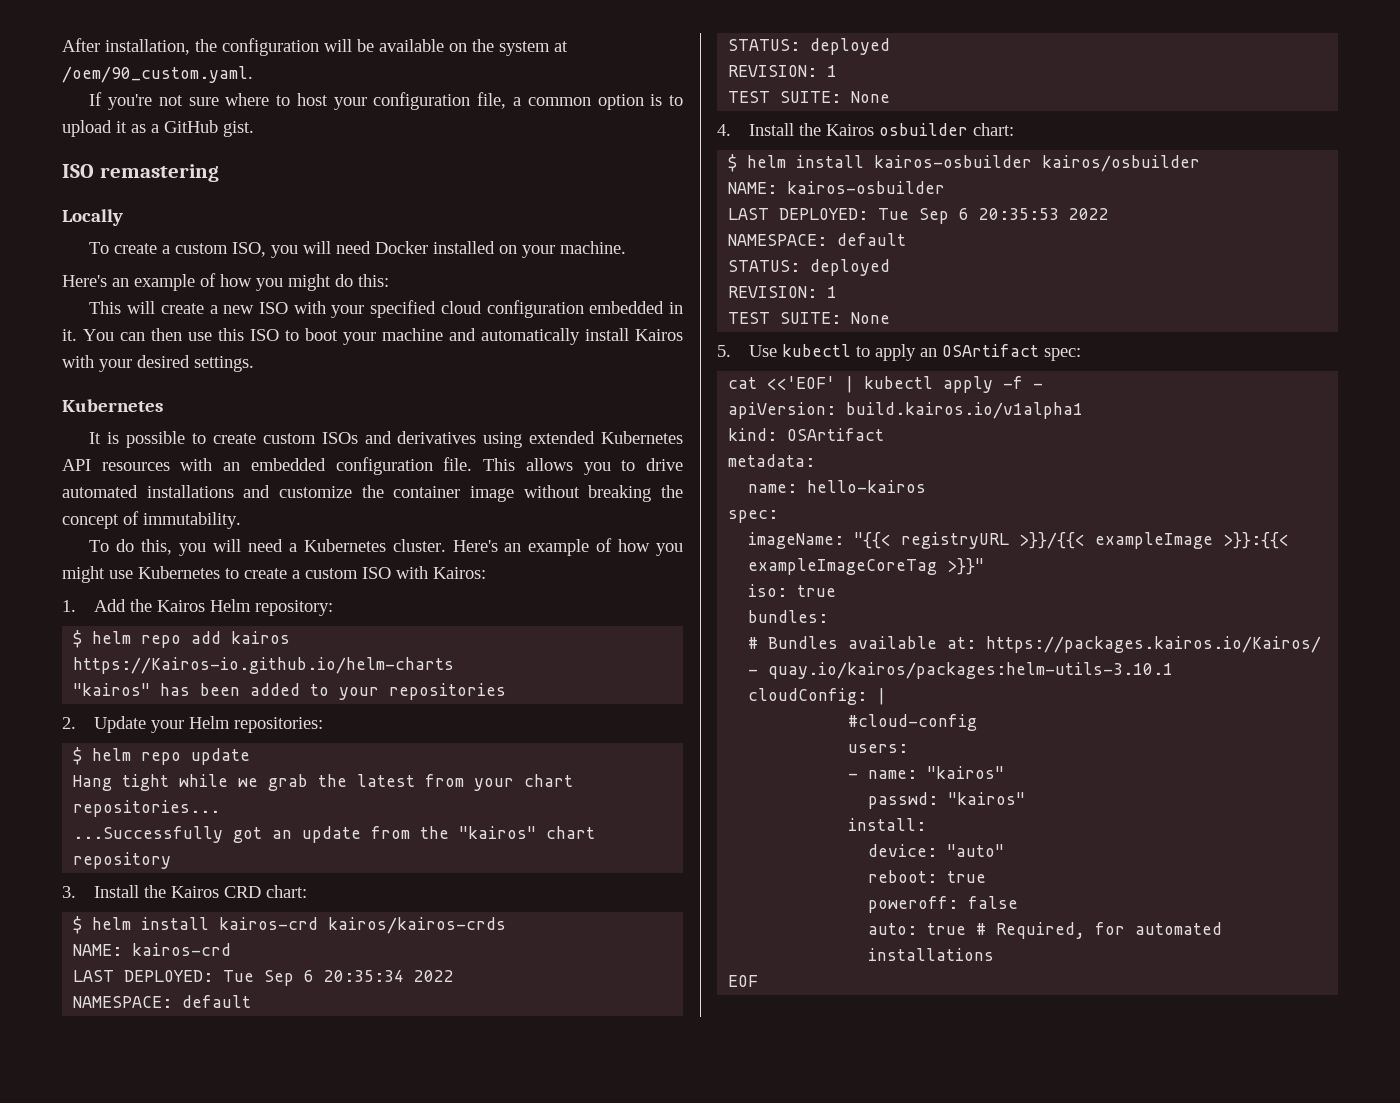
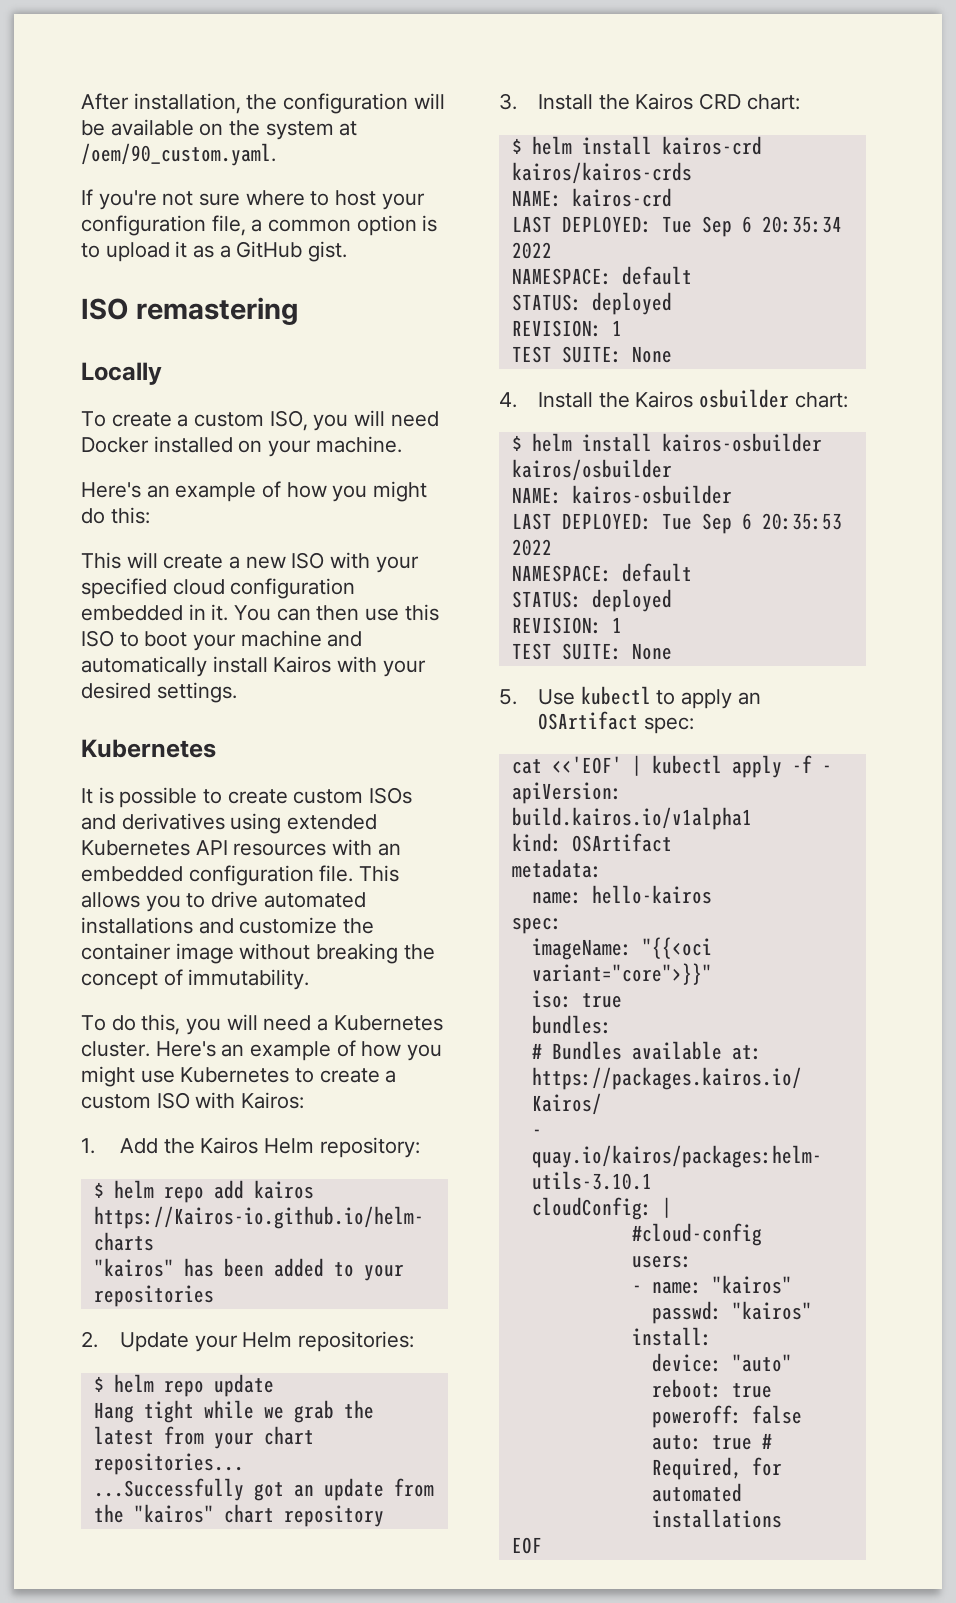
[854,532,1290,549] [748,558,985,575] "{{< registryURL >}}/{{< exampleImage >}}:{{< exampleImageCoreTag >}}" -> [641,937,712,959] [531,963,712,985] "{{<oci variant="core">}}"

